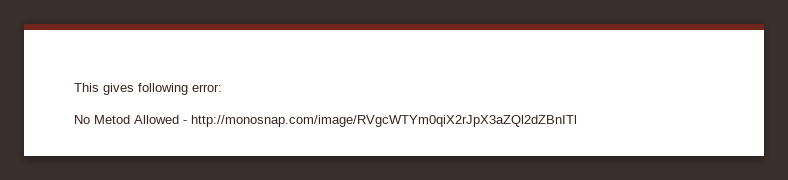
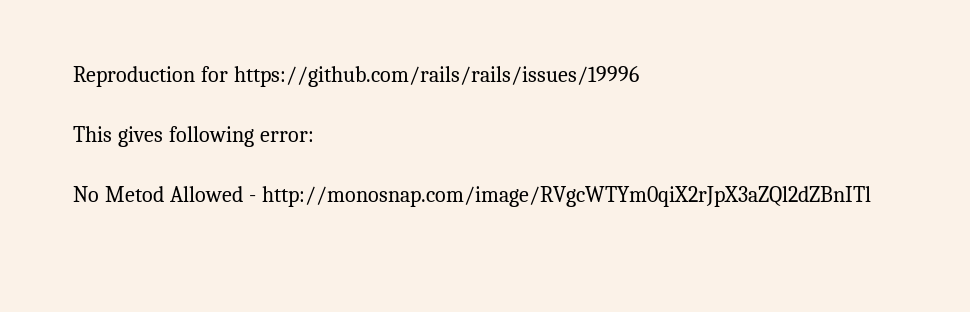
(74, 87) none -> [73,66,639,87] Reproduction for https://github.com/rails/rails/issues/19996 //

